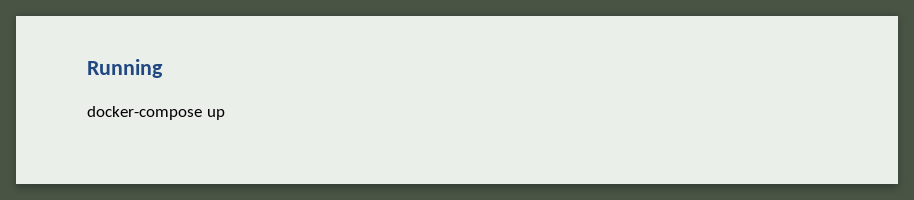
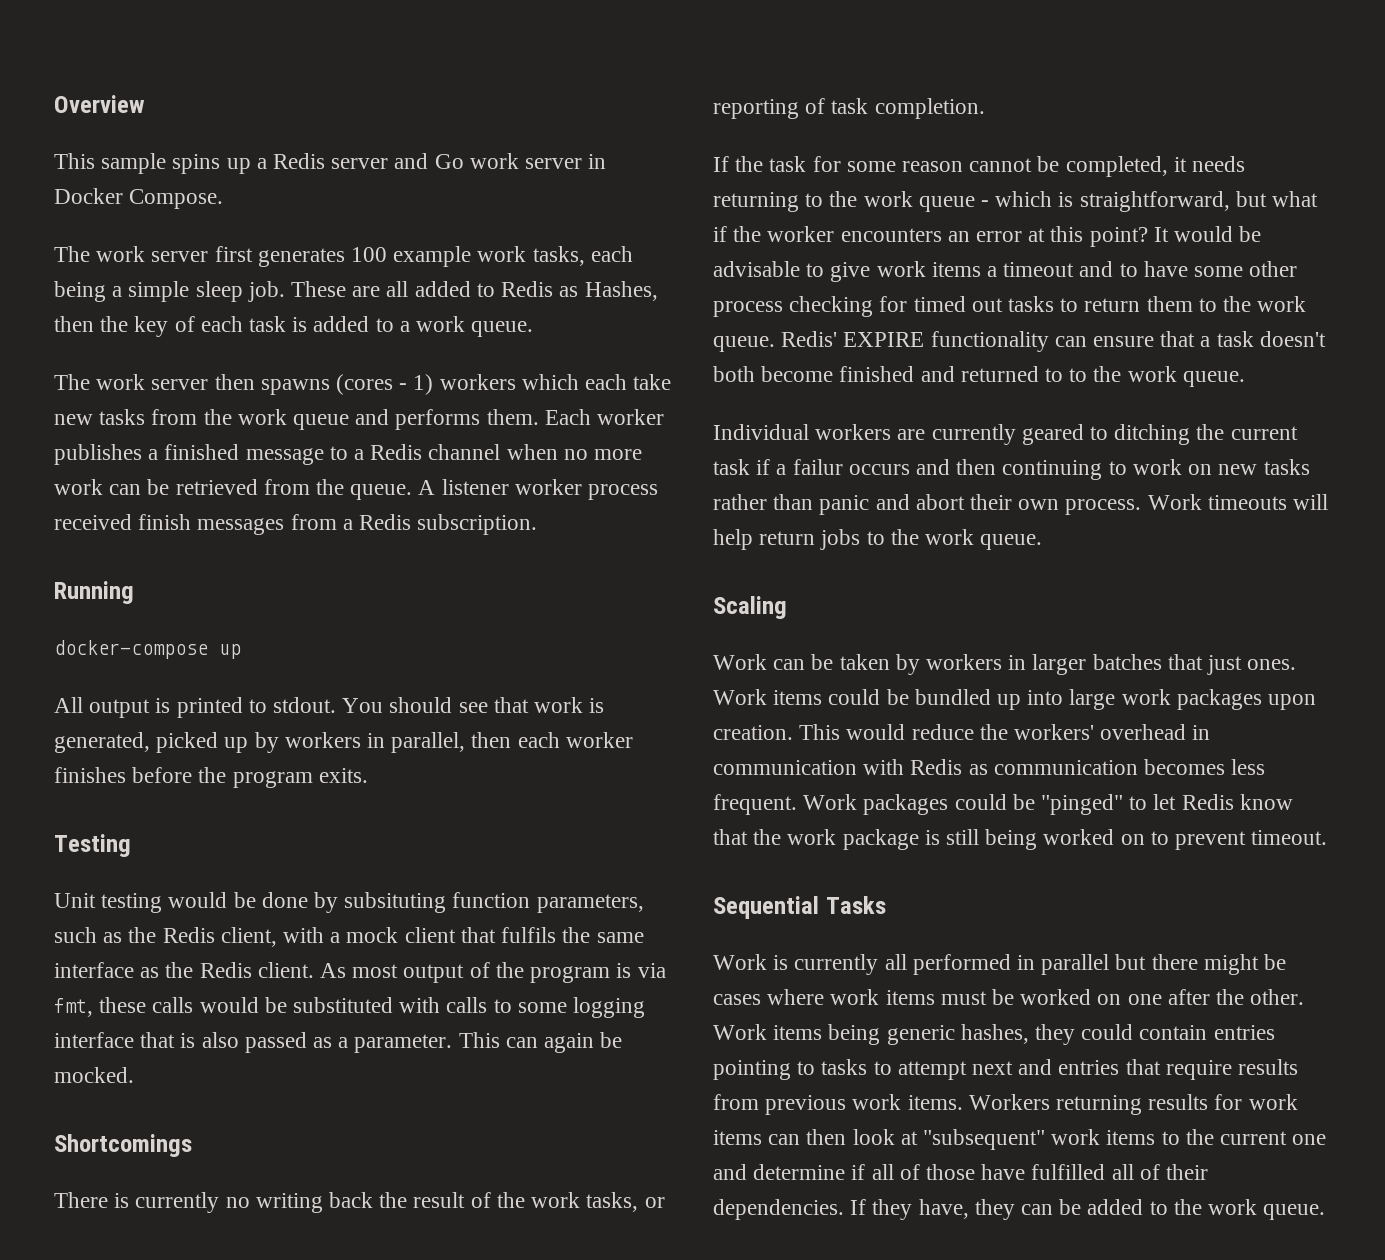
[87,59,163,78] [87,106,225,120] Running // docker-compose up -> [54,95,145,113] [54,153,607,174] [54,188,224,209] [54,246,633,267] [54,281,658,302] [54,316,534,337] [54,374,672,395] [54,409,665,430] [54,444,643,465] [54,479,659,500] [54,514,538,535] [54,581,134,604] [54,640,241,659] [54,697,605,718] [54,732,633,753] [54,767,368,788] [54,834,131,857] [54,892,644,913] [54,927,644,947] [54,962,666,983] [54,997,646,1018] [54,1032,623,1053] [54,1067,134,1083] [54,1134,192,1157] [54,1192,665,1213] [713,98,985,119] [713,156,1246,177] [713,191,1319,212] [713,226,1262,247] [713,261,1298,282] [713,296,1307,317] [713,331,1326,352] [713,366,1245,387] [713,424,1298,445] [713,459,1310,480] [713,494,1329,515] [713,529,1043,550] [713,596,787,619] [713,654,1297,675] [713,689,1317,710] [713,724,1211,740] [713,759,1266,775] [713,794,1293,815] [713,829,1328,850] [713,896,886,919] [713,954,1287,975] [713,989,1305,1005] [713,1024,1275,1045] [713,1059,1299,1080] [713,1094,1298,1115] [713,1129,1327,1150] [713,1164,1209,1180] [713,1199,1326,1220] Overview // This sample spins up a Redis server and Go work server in Docker Compose. // The work server first generates 100 example work tasks, each being a simple sleep job. These are all added to Redis as Hashes, then the key of each task is added to a work queue. // The work server then spawns (cores - 1) workers which each take new tasks from the work queue and performs them. Each worker publishes a finished message to a Redis channel when no more work can be retrieved from the queue. A listener worker process received finish messages from a Redis subscription. // Running // docker-compose up // All output is printed to stdout. You should see that work is generated, picked up by workers in parallel, then each worker finishes before the program exits. // Testing // Unit testing would be done by subsituting function parameters, such as the Redis client, with a mock client that fulfils the same interface as the Redis client. As most output of the program is via fmt, these calls would be substituted with calls to some logging interface that is also passed as a parameter. This can again be mocked. // Shortcomings // There is currently no writing back the result of the work tasks, or reporting of task completion. // If the task for some reason cannot be completed, it needs returning to the work queue - which is straightforward, but what if the worker encounters an error at this point? It would be advisable to give work items a timeout and to have some other process checking for timed out tasks to return them to the work queue. Redis' EXPIRE functionality can ensure that a task doesn't both become finished and returned to to the work queue. // Individual workers are currently geared to ditching the current task if a failur occurs and then continuing to work on new tasks rather than panic and abort their own process. Work timeouts will help return jobs to the work queue. // Scaling // Work can be taken by workers in larger batches that just ones. Work items could be bundled up into large work packages upon creation. This would reduce the workers' overhead in communication with Redis as communication becomes less frequent. Work packages could be "pinged" to let Redis know that the work package is still being worked on to prevent timeout. // Sequential Tasks // Work is currently all performed in parallel but there might be cases where work items must be worked on one after the other. Work items being generic hashes, they could contain entries pointing to tasks to attempt next and entries that require results from previous work items. Workers returning results for work items can then look at "subsequent" work items to the current one and determine if all of those have fulfilled all of their dependencies. If they have, they can be added to the work queue.

